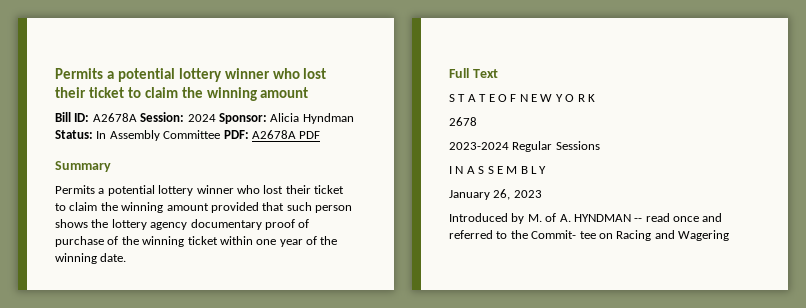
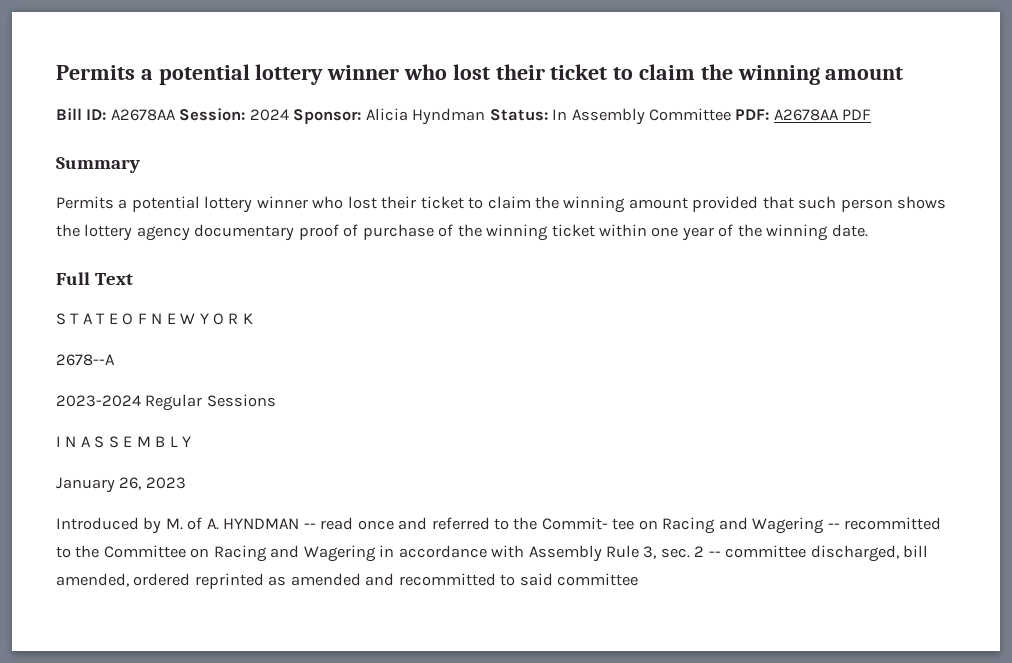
[92,113,137,122] A2678A -> [110,109,176,121] A2678AA
[251,130,296,139] A2678A -> [773,109,839,121] A2678AA
[449,117,477,126] 2678 -> [56,354,115,366] 2678--A
(729, 235) none -> [827,517,942,530] [56,545,929,562] [56,573,639,589] -- recommitted to the Committee on Racing and Wagering in accordance with Assembly Rule 3, sec. 2 -- committee discharged, bill amended, ordered reprinted as amended and recommitted to said committee

